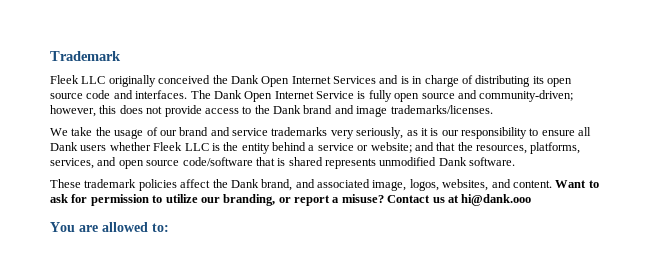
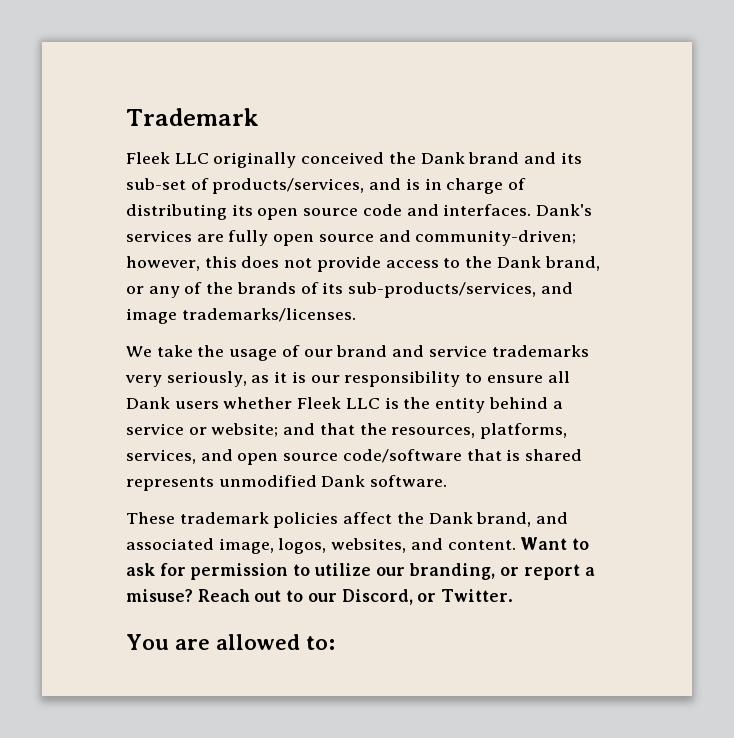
[261,76,376,87] Open Internet Services -> [468,152,582,164] [126,178,365,194] brand and its sub-set of products/services,
[190,90,366,102] The Dank Open Internet Service is -> [536,204,593,216] [126,230,224,242] Dank's services are
[303,105,333,114] brand -> [544,256,600,271] [126,282,537,298] brand, or any of the brands of its sub-products/services,
[387,194,532,206] Contact us at hi@dank.ooo -> [197,589,514,605] Reach out to our Discord, or Twitter.

